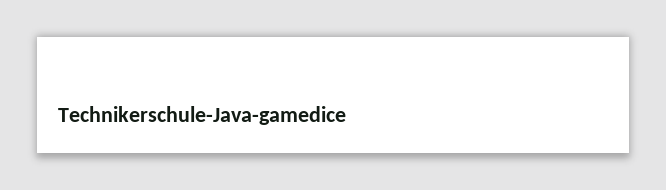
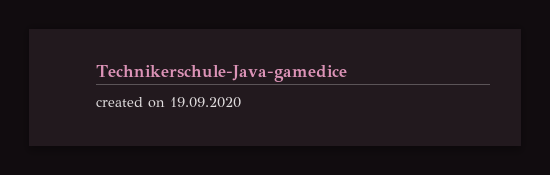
(346, 115) none -> [96,97,241,108] // created on 19.09.2020

